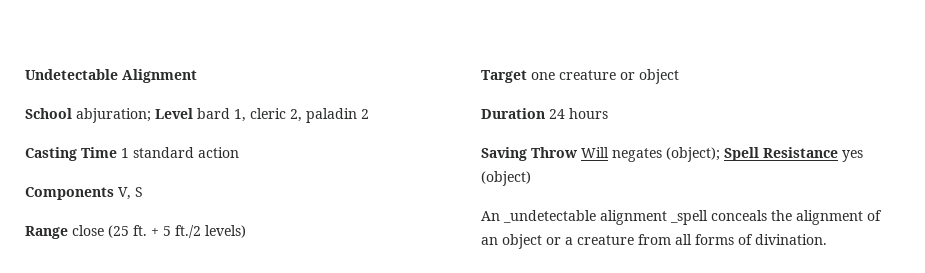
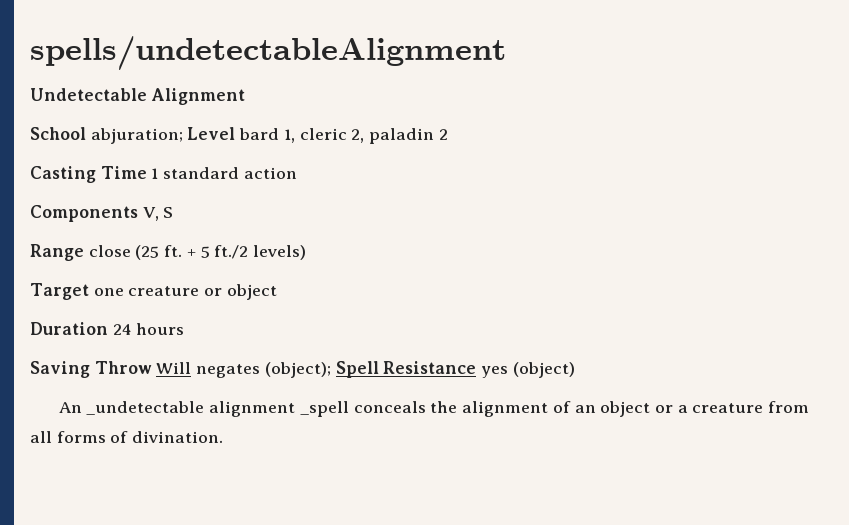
(25, 74) none -> [30,36,506,71] spells/undetectableAlignment //

